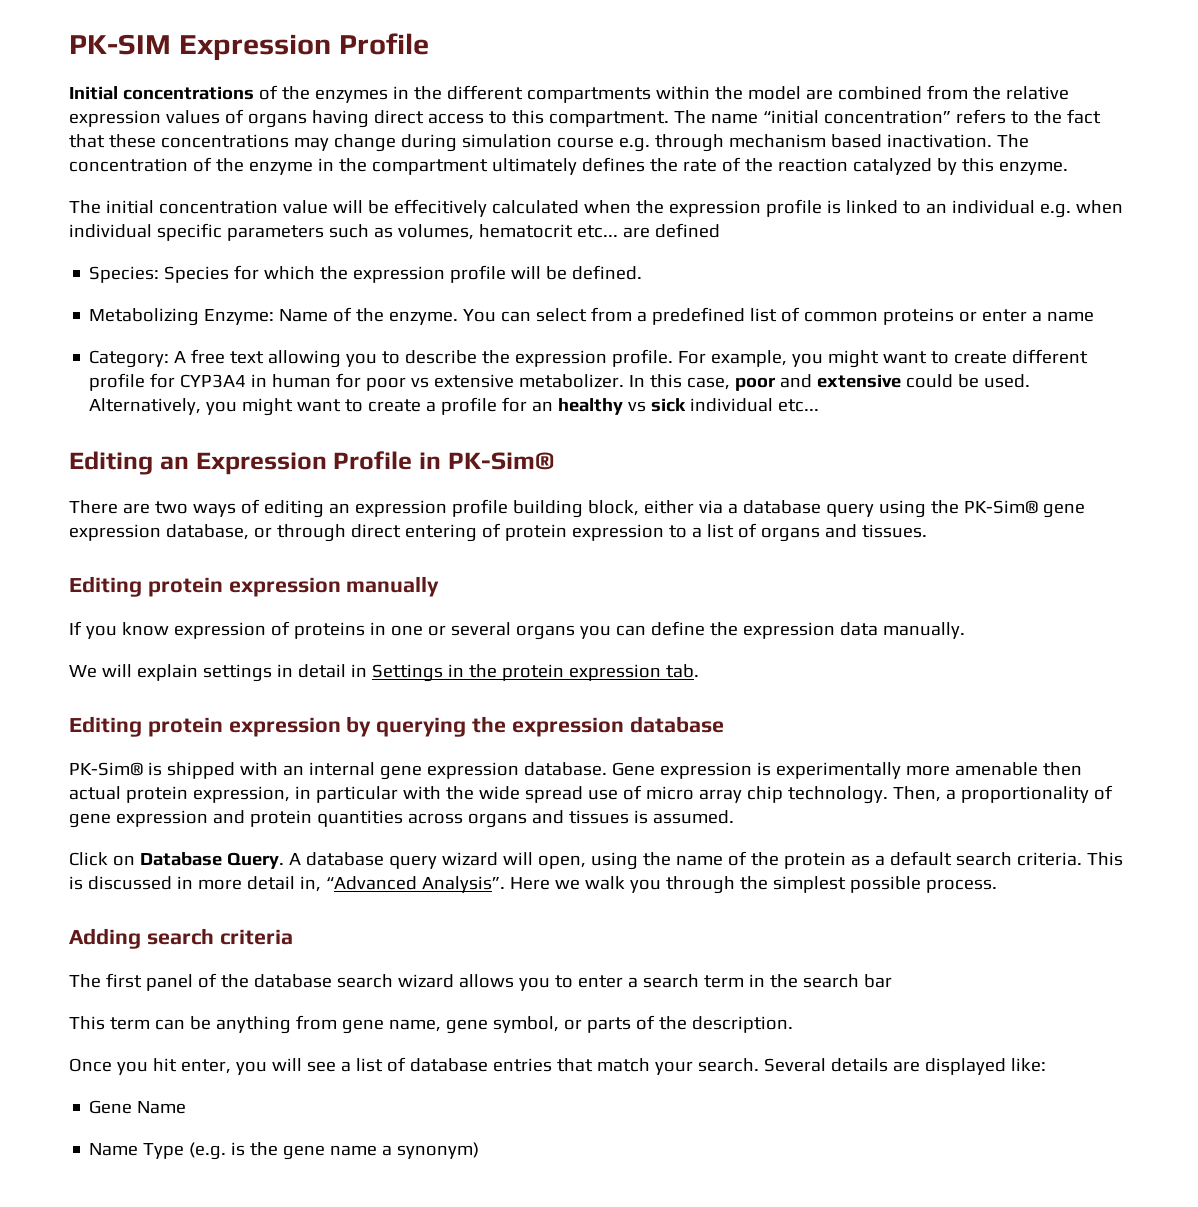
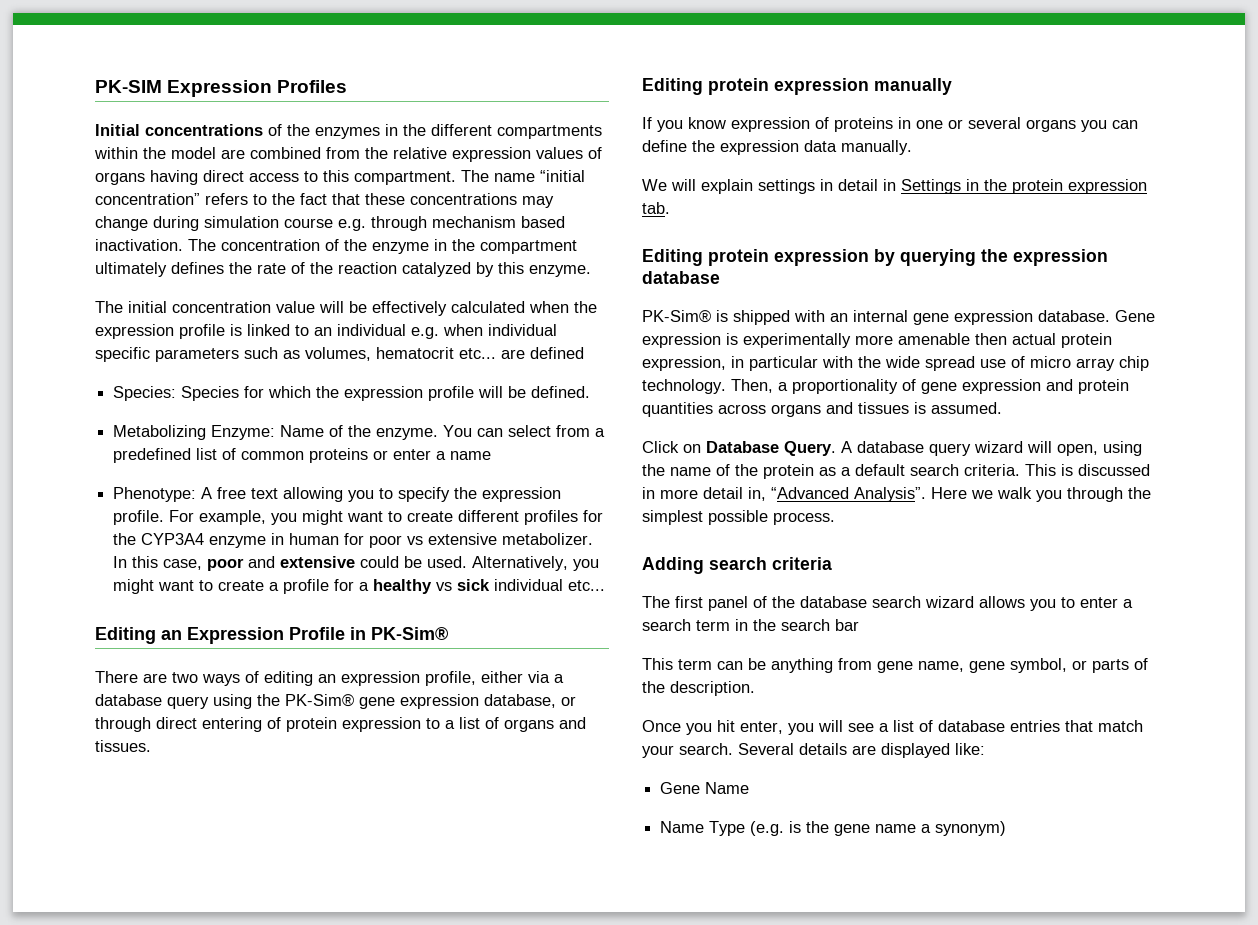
[338,33,429,55] Profile -> [277,80,348,93] Profiles
[393,199,487,217] effecitively -> [372,301,447,316] effectively
[89,350,170,368] Category: -> [113,487,197,502] Phenotype:
[405,350,478,364] describe -> [398,487,451,502] specify
[89,373,247,391] profile for CYP3A4 -> [524,510,604,525] [113,533,267,548] profiles for the CYP3A4 enzyme
[532,401,554,412] an -> [359,582,370,591] a
[451,499,639,518] profile building block, -> [425,671,476,686] profile,

